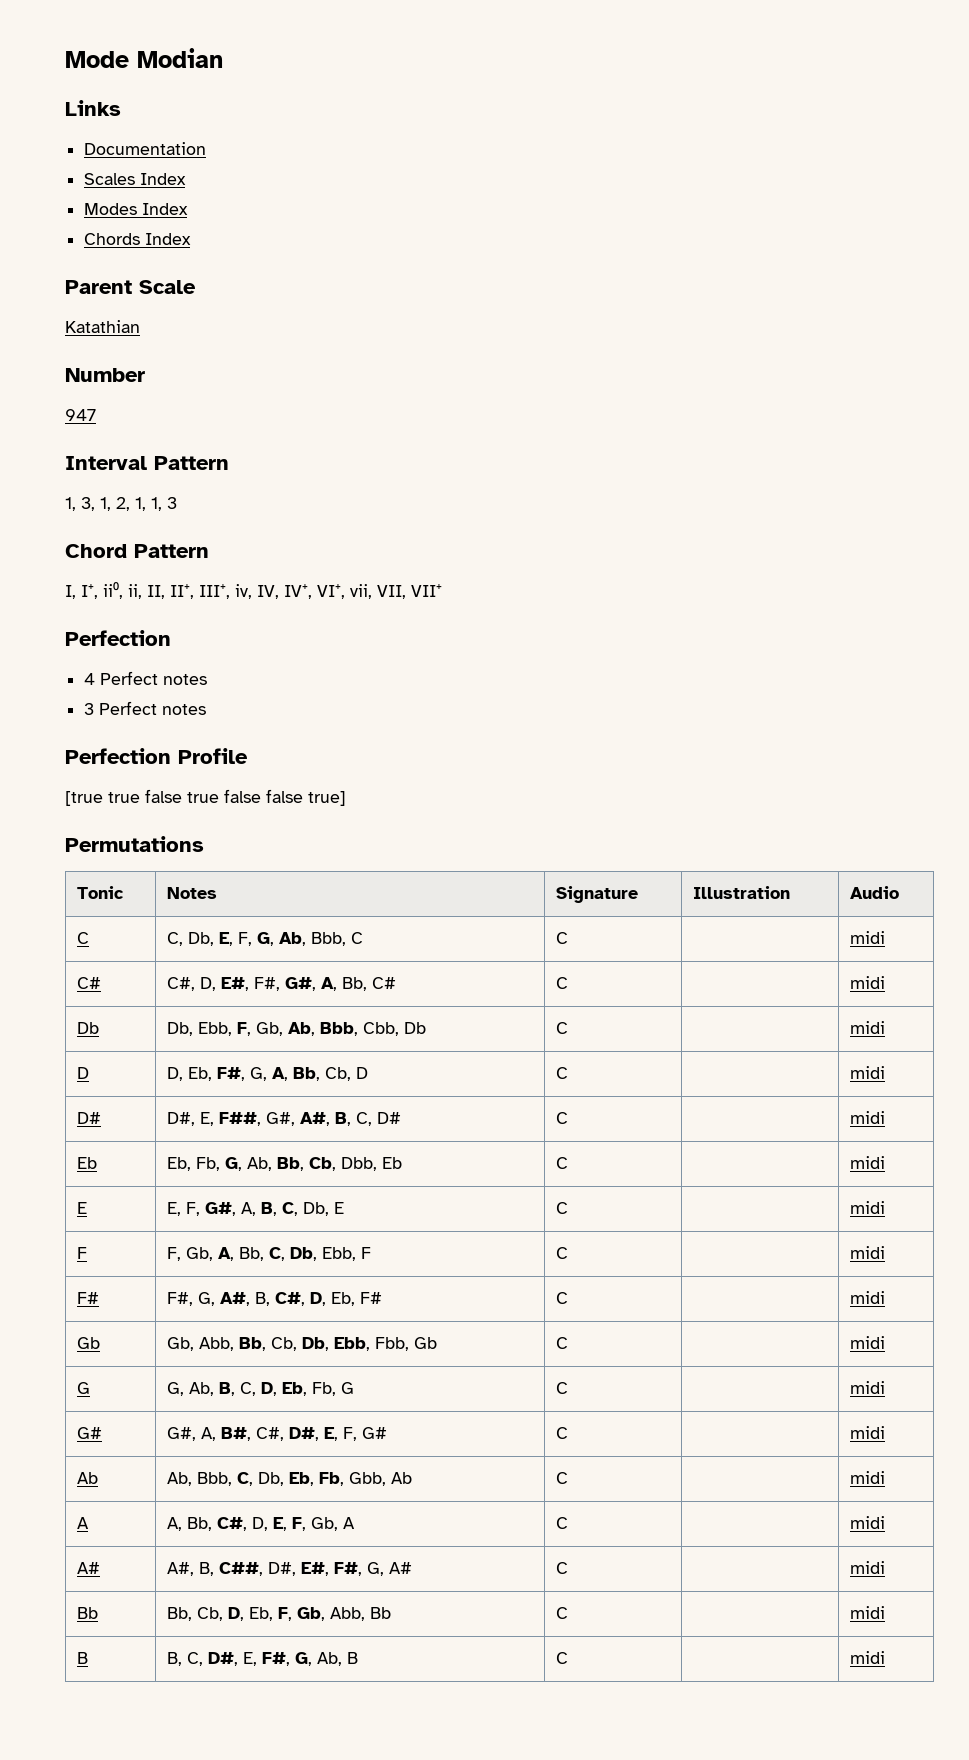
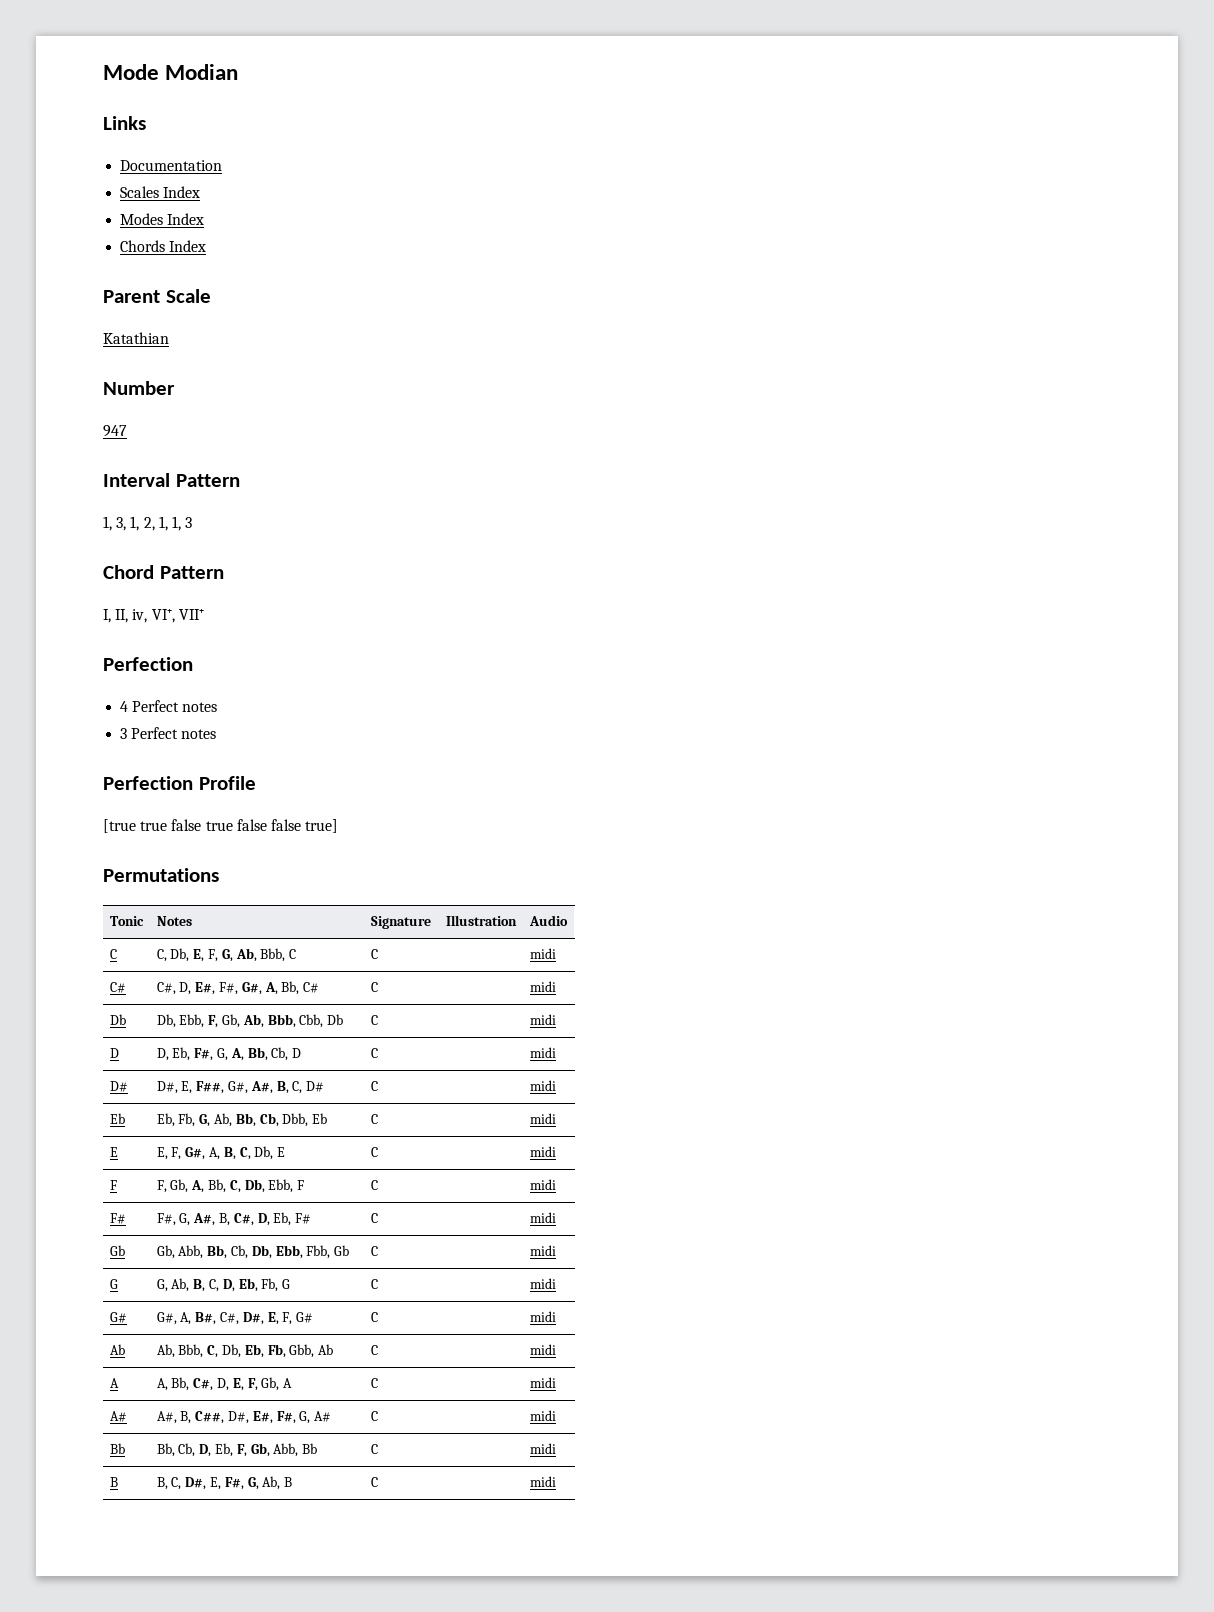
[81,582,406,599] I⁺, ii⁰, ii, II, II⁺, III⁺, iv, IV, IV⁺, VI⁺, vii, VII, -> [115,609,175,623] II, iv, VI⁺,

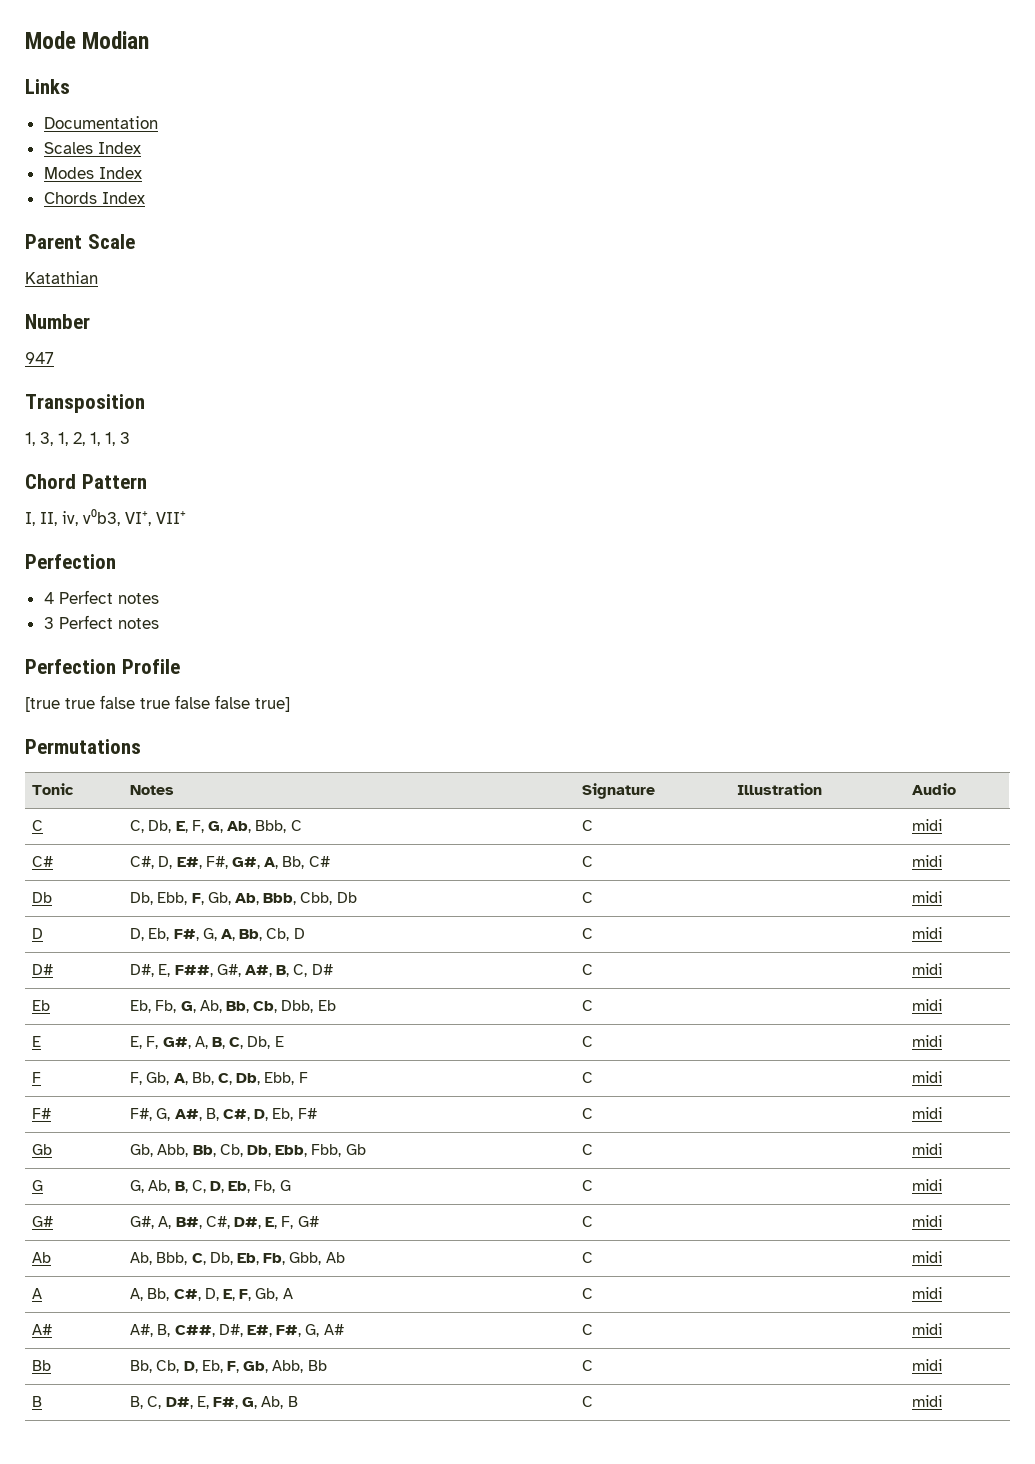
[103,473,240,487] Interval Pattern -> [25,394,145,413] Transposition
(148, 616) none -> [83,509,120,526] v⁰b3,

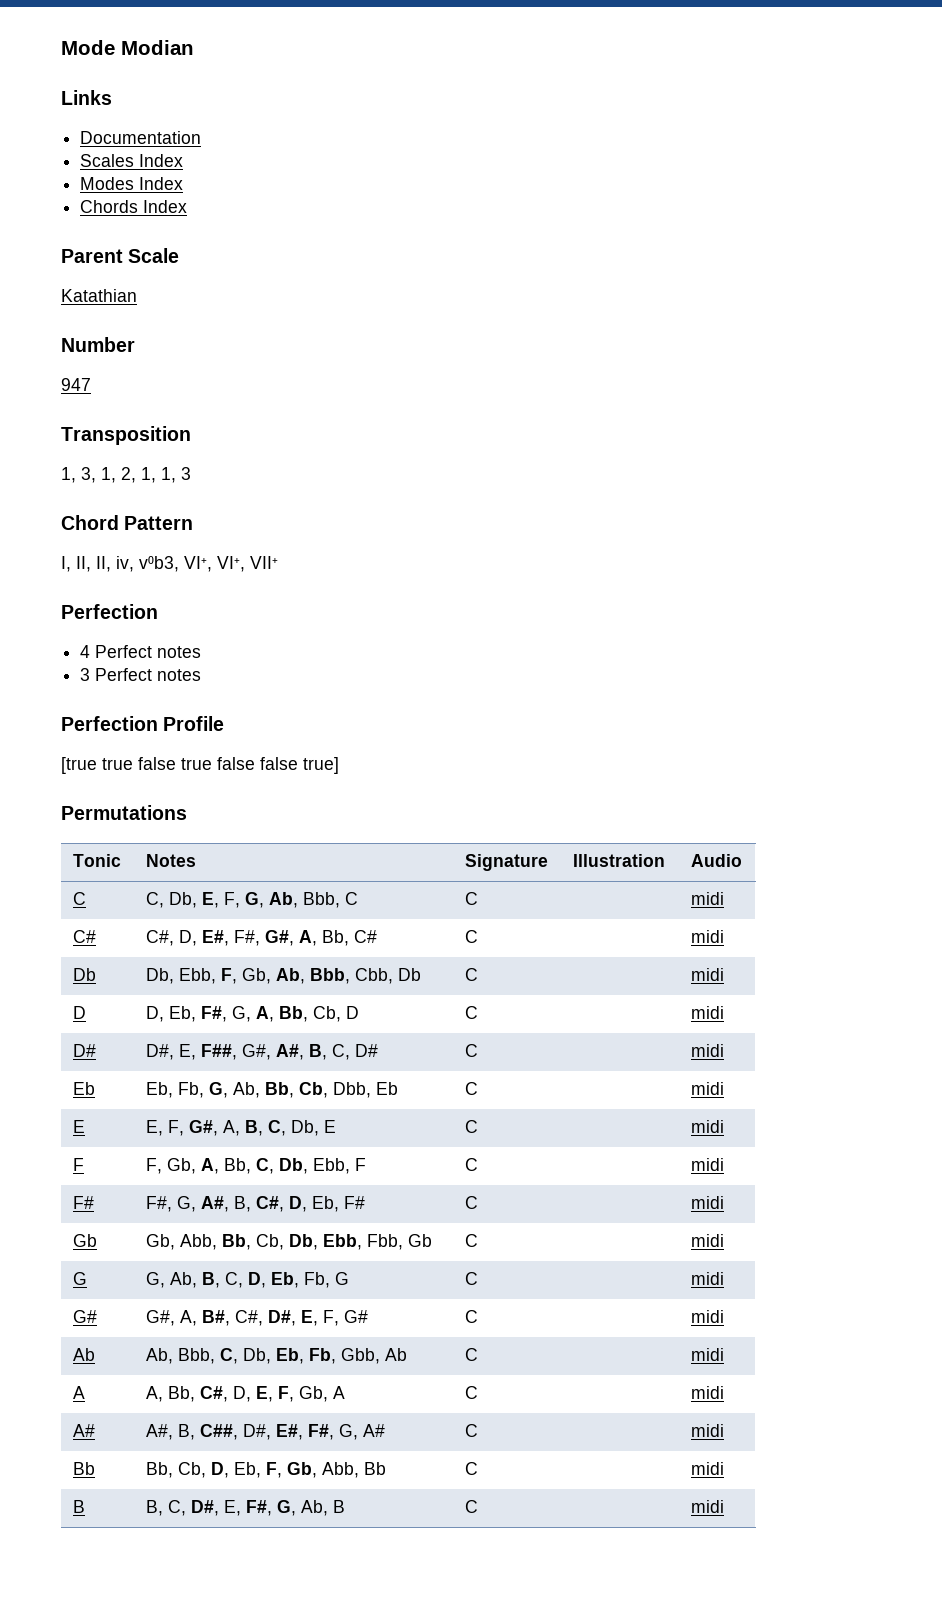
(57, 519) none -> [96,556,111,572] II,
(151, 518) none -> [217,556,245,572] VI⁺,

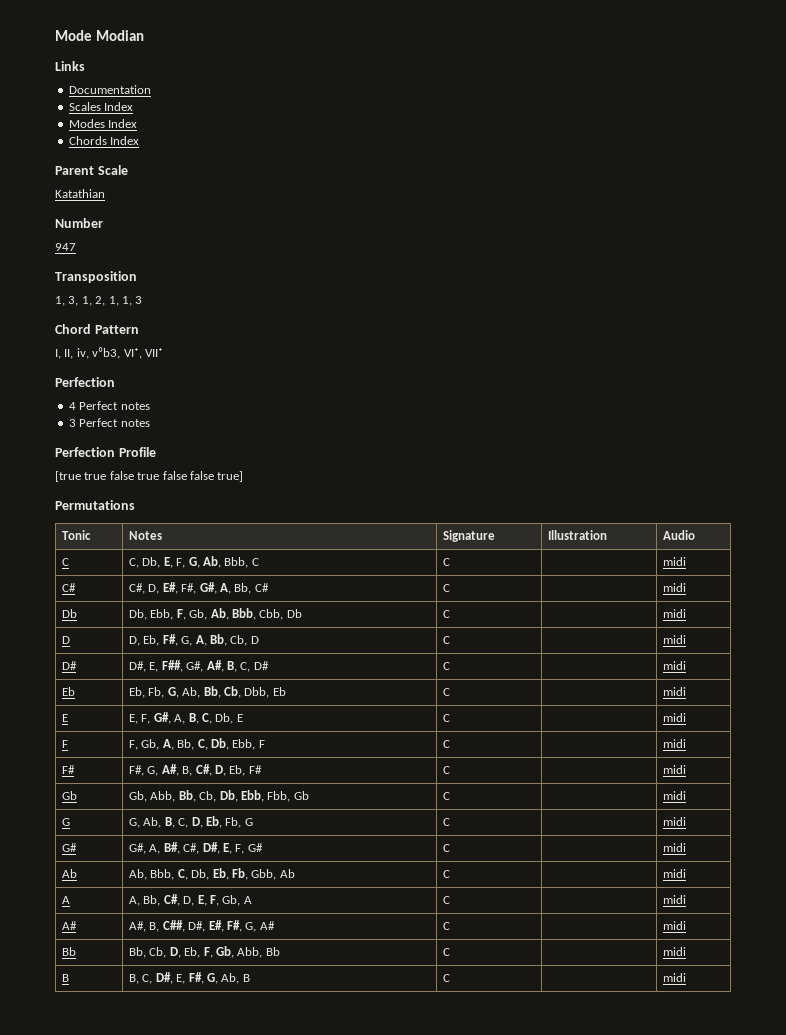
[96,556,111,572] II, -> (74, 354) none
[217,556,245,572] VI⁺, -> (142, 353) none

